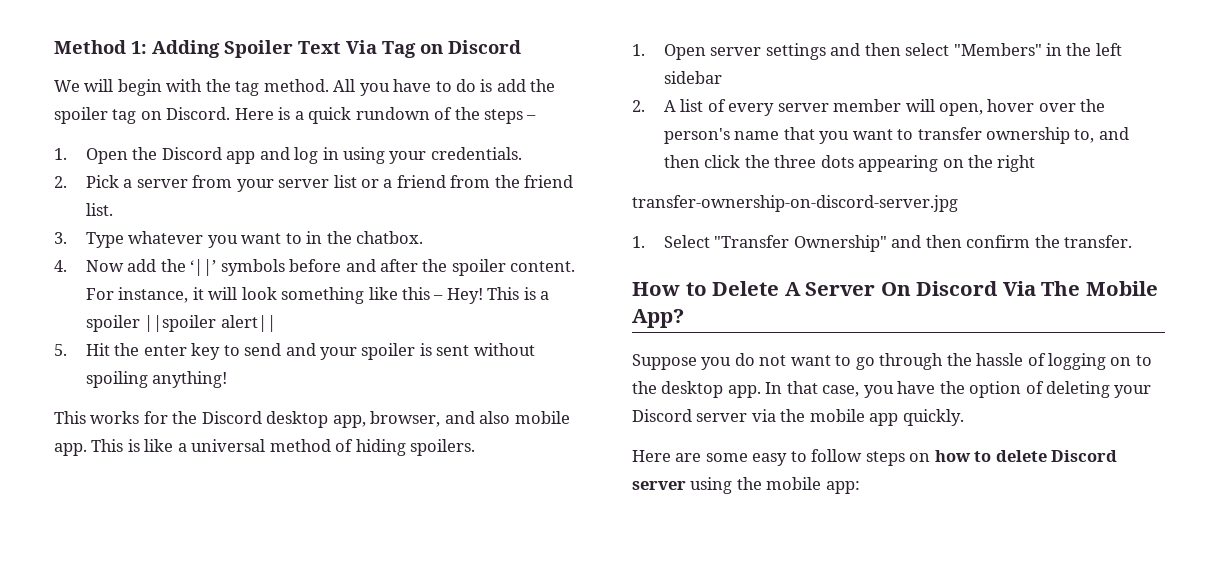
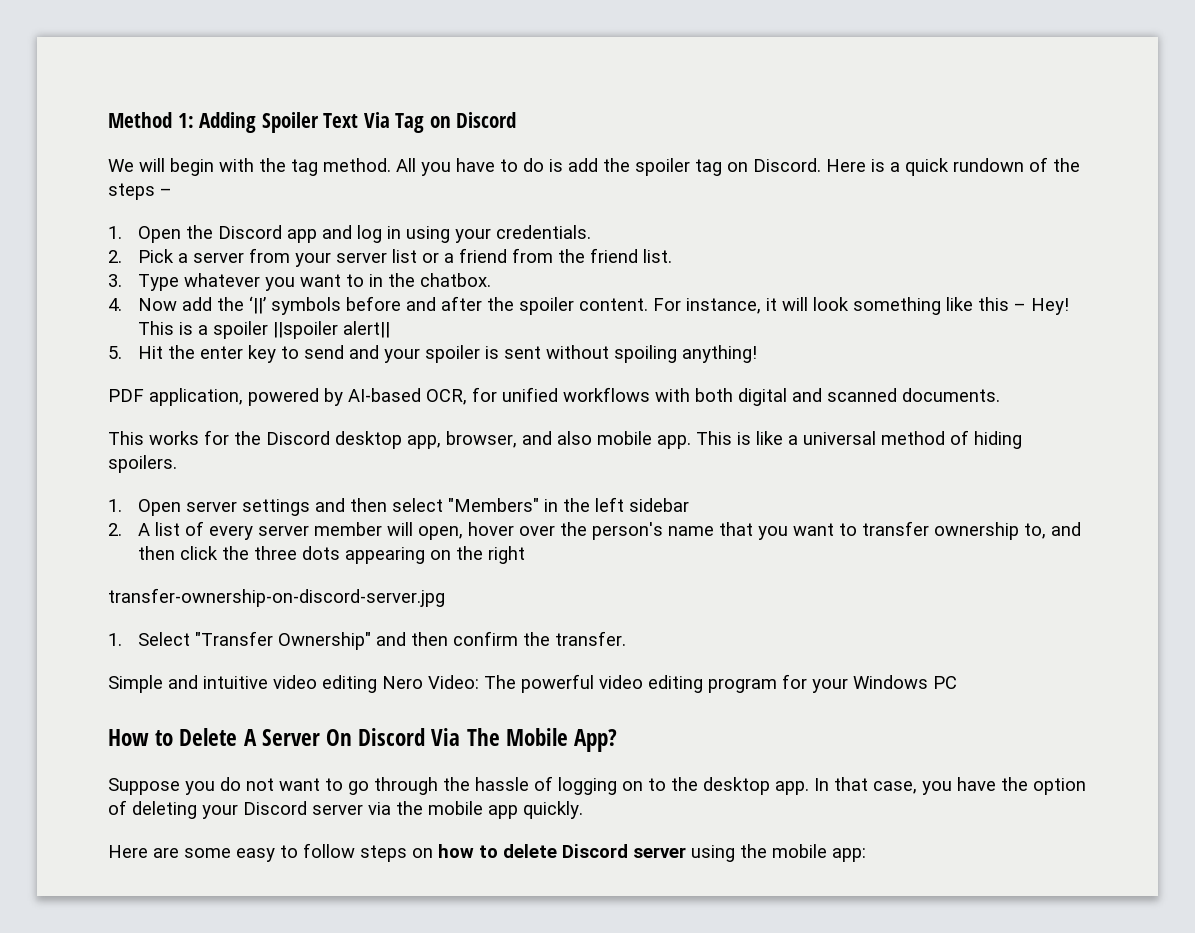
(228, 379) none -> [108,387,1000,406] // PDF application, powered by AI-based OCR, for unified workflows with both digital and scanned documents.
(1133, 241) none -> [108,674,957,693] // Simple and intuitive video editing Nero Video: The powerful video editing program for your Windows PC

